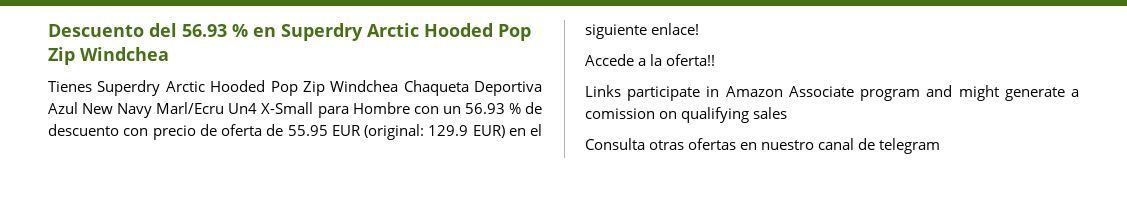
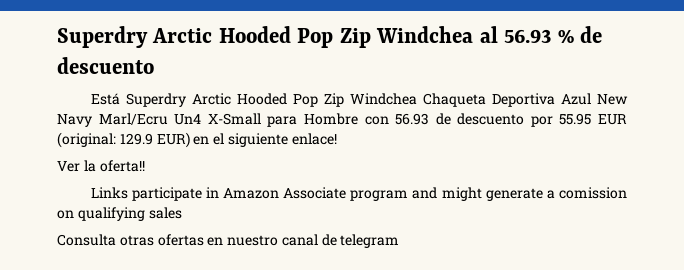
[48,23,531,41] [48,47,169,65] [48,81,92,92] Descuento del 56.93 % en Superdry Arctic Hooded Pop Zip Windchea // Tienes -> [57,26,603,48] [57,57,154,74] [90,93,120,105] Superdry Arctic Hooded Pop Zip Windchea al 56.93 % de descuento // Está
[442,102,542,114] [48,124,284,140] un 56.93 % de descuento con precio de oferta de -> [395,113,553,127] 56.93 de descuento por
[585,54,647,66] Accede a -> [57,161,80,172] Ver

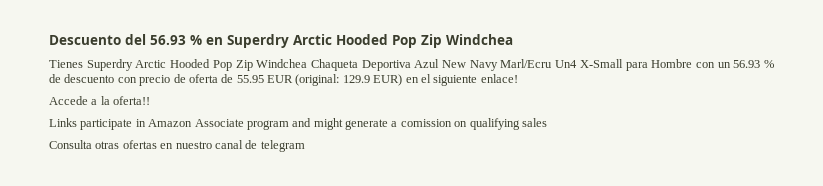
[57,26,603,48] [57,57,154,74] [90,93,120,105] Superdry Arctic Hooded Pop Zip Windchea al 56.93 % de descuento // Está -> [49,34,513,48] [49,60,83,68] Descuento del 56.93 % en Superdry Arctic Hooded Pop Zip Windchea // Tienes
[395,113,553,127] 56.93 de descuento por -> [717,60,775,68] [49,74,234,86] un 56.93 % de descuento con precio de oferta de
[57,161,80,172] Ver -> [49,96,98,105] Accede a

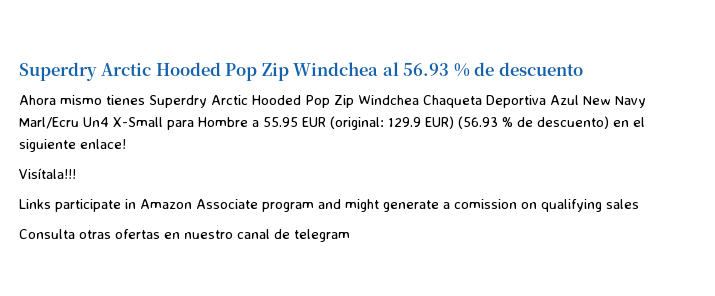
[49,34,513,48] [49,60,83,68] Descuento del 56.93 % en Superdry Arctic Hooded Pop Zip Windchea // Tienes -> [19,62,583,81] [19,95,145,105] Superdry Arctic Hooded Pop Zip Windchea al 56.93 % de descuento // Ahora mismo tienes
[695,60,775,68] [49,74,234,86] con un 56.93 % de descuento con precio de oferta de -> [252,120,259,127] a
(403, 80) none -> [458,116,609,129] (56.93 % de descuento)
[49,96,151,105] Accede a la oferta!! -> [19,168,76,179] Visítala!!!

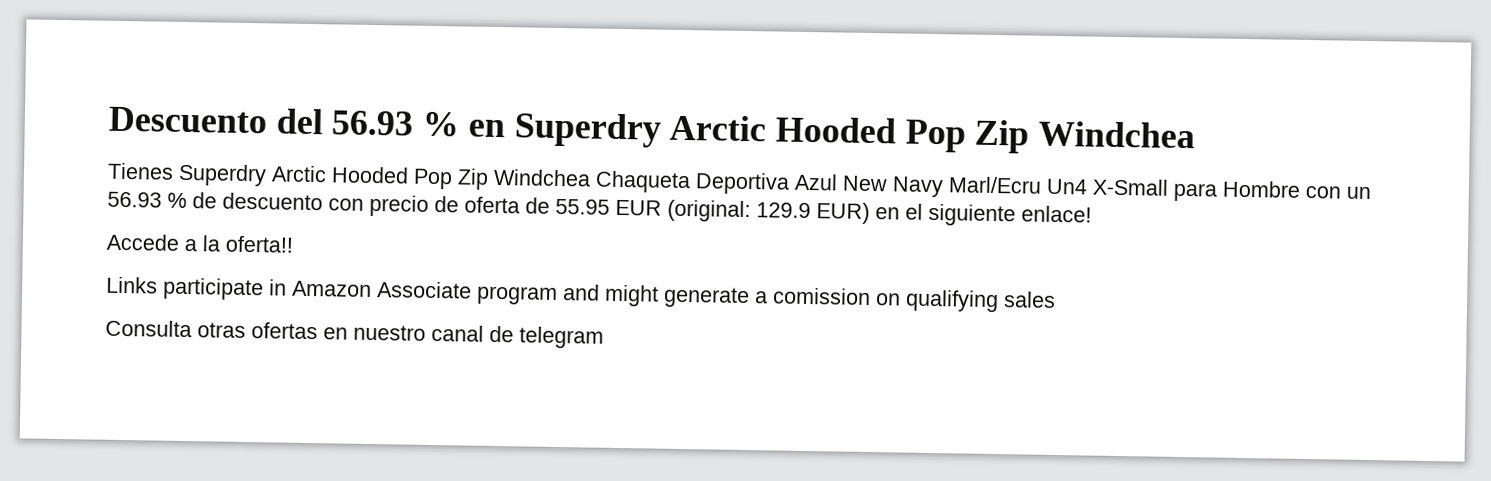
[19,62,583,81] [19,95,145,105] Superdry Arctic Hooded Pop Zip Windchea al 56.93 % de descuento // Ahora mismo tienes -> [108,106,1196,154] [107,162,174,180] Descuento del 56.93 % en Superdry Arctic Hooded Pop Zip Windchea // Tienes
[252,120,259,127] a -> [1305,185,1371,200] [107,191,550,217] con un 56.93 % de descuento con precio de oferta de
[458,116,609,129] (56.93 % de descuento) -> (870, 213) none
[19,168,76,179] Visítala!!! -> [106,233,294,253] Accede a la oferta!!

